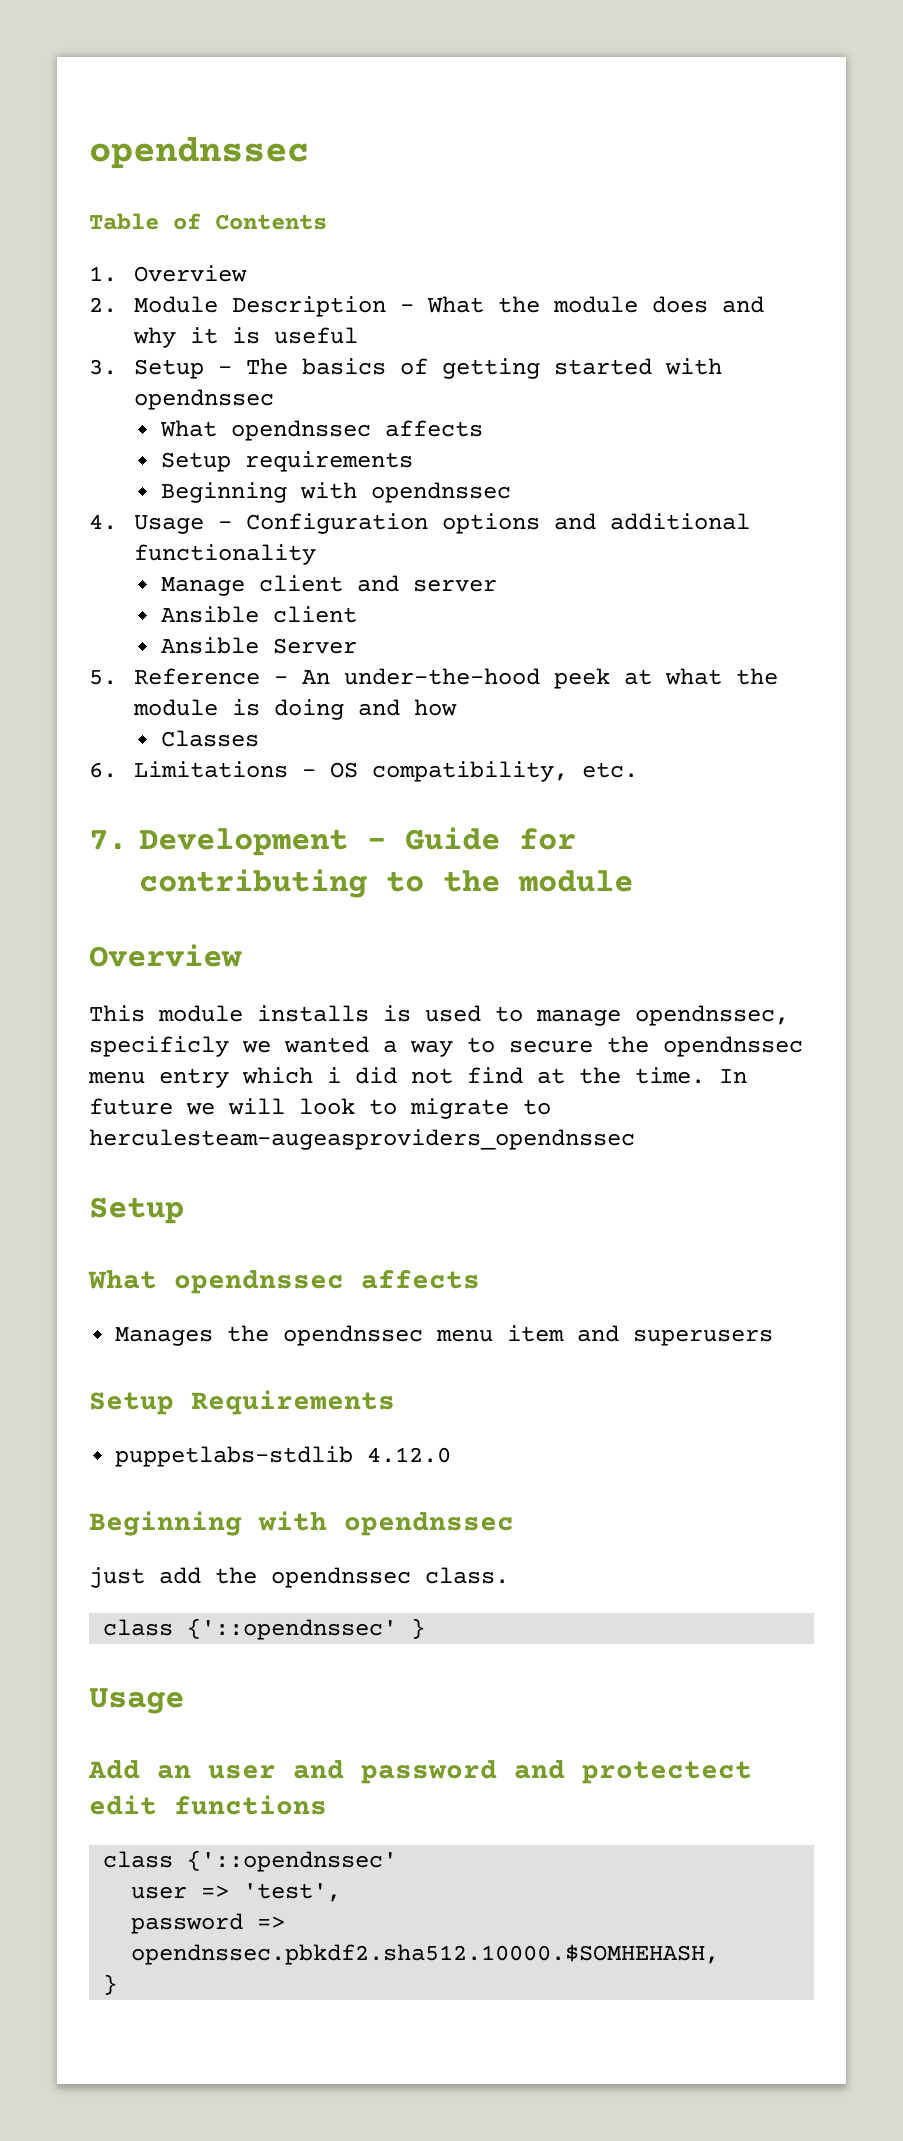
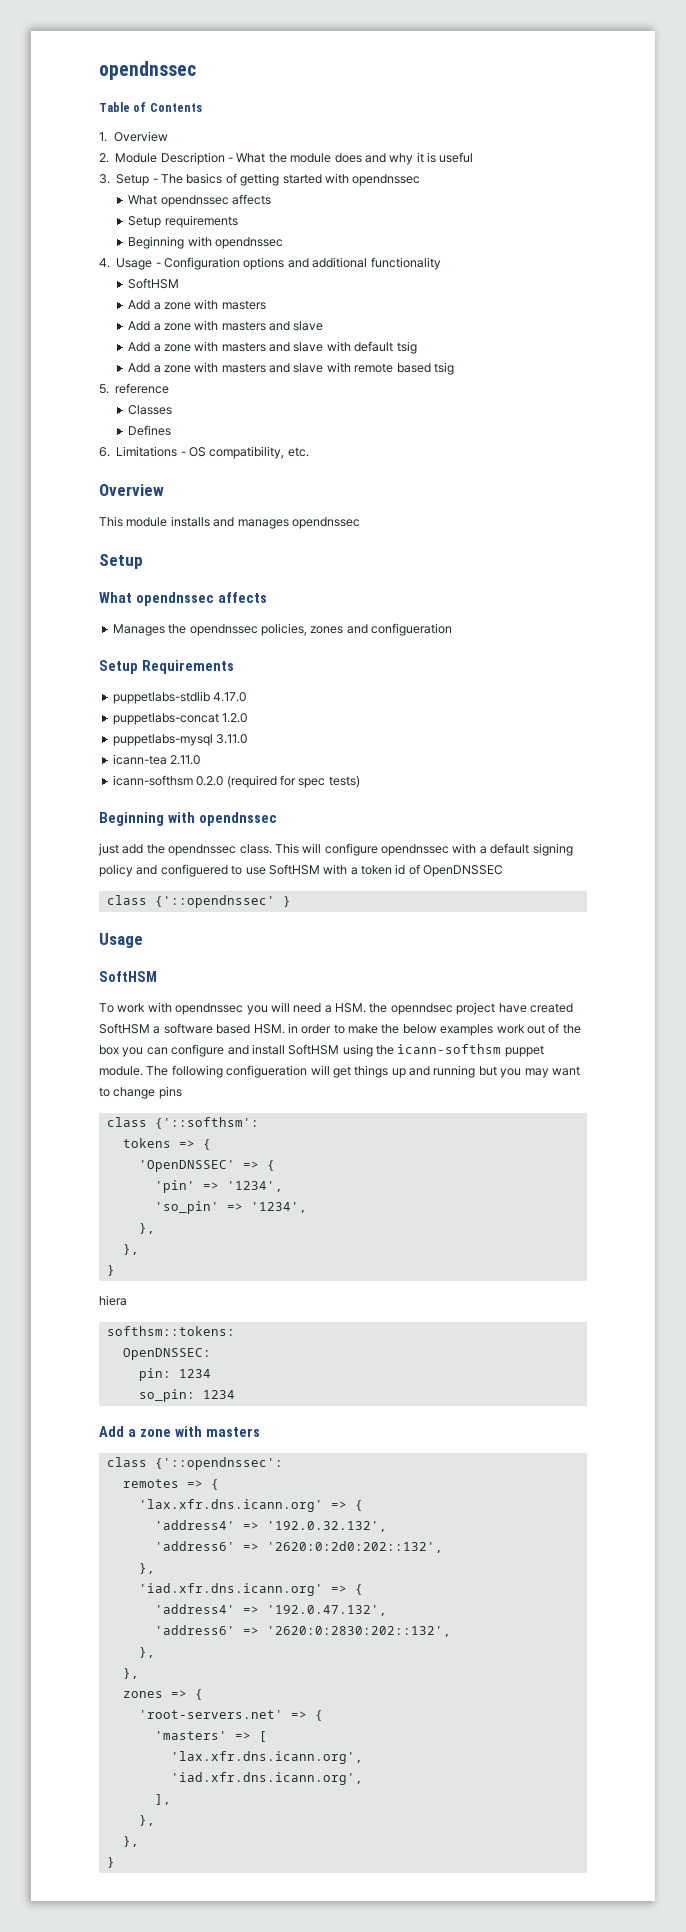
[160,575,497,596] [160,606,357,623] [160,637,357,654] [89,668,779,689] [133,699,458,720] Manage client and server // Ansible client // Ansible Server // 5. Reference - An under-the-hood peek at what the module is doing and how -> [128,278,180,289] [128,299,266,310] [128,320,324,331] [128,341,417,354] [128,362,454,375] [99,383,170,394] SoftHSM // Add a zone with masters // Add a zone with masters and slave // Add a zone with masters and slave with default tsig // Add a zone with masters and slave with remote based tsig // 5. reference
(259, 738) none -> [128,425,172,436] // Defines
[89,827,576,856] [139,869,633,898] [89,944,242,967] [89,1005,789,1026] [89,1036,803,1057] [88,1067,747,1088] [89,1098,551,1119] [89,1129,635,1150] 7. Development - Guide for contributing to the module // Overview // This module installs is used to manage opendnssec, specificly we wanted a way to secure the opendnssec menu entry which i did not find at the time. In future we will look to migrate to herculesteam-augeasproviders_opendnssec -> [99,484,164,496] [99,516,360,529] Overview // This module installs and manages opendnssec
[436,1325,774,1346] menu item and superusers -> [260,623,452,636] policies, zones and configueration
[367,1447,452,1463] 4.12.0 -> [213,692,247,702] [112,713,248,725] [112,734,248,746] [112,754,201,765] [112,775,360,788] 4.17.0 // puppetlabs-concat 1.2.0 // puppetlabs-mysql 3.11.0 // icann-tea 2.11.0 // icann-softhsm 0.2.0 (required for spec tests)
[103,1618,426,1640] [89,1688,184,1714] [88,1760,752,1784] [89,1795,327,1815] [103,1850,398,1872] [131,1883,342,1902] [131,1913,286,1934] [131,1944,720,1965] // class {'::opendnssec' } // Usage // Add an user and password and protectect edit functions // class {'::opendnssec' // user => 'test', // password => opendnssec.pbkdf2.sha512.10000.$SOMHEHASH, -> [274,843,573,856] [99,864,504,877] [106,895,291,908] [99,933,143,948] [99,971,157,982] [99,1002,573,1015] [99,1023,581,1036] [99,1044,544,1057] [99,1065,580,1078] [99,1086,182,1099] [106,1117,259,1129] [122,1138,211,1150] [138,1160,275,1172] [154,1180,283,1193] [154,1201,307,1214] [138,1223,155,1234] [122,1244,139,1255] [106,1265,115,1276] [99,1295,127,1306] [106,1326,235,1336] [122,1348,211,1360] [138,1368,211,1381] [138,1389,235,1402] [99,1426,260,1437] [106,1457,283,1470] [122,1479,219,1490] [138,1499,363,1512] [154,1520,387,1532] [154,1541,443,1553] [138,1563,155,1574] [138,1583,363,1596] [154,1604,387,1616] [154,1625,451,1637] [138,1647,155,1658] [122,1668,139,1679] [122,1689,203,1700] [138,1710,323,1721] [154,1731,267,1742] [170,1751,363,1764] [170,1772,363,1785] [154,1794,171,1805] [138,1815,155,1826] [122,1836,139,1847] This will configure opendnssec with a default signing policy and configuered to use SoftHSM with a token id of OpenDNSSEC // class {'::opendnssec' } // Usage // SoftHSM // To work with opendnssec you will need a HSM. the openndsec project have created SoftHSM a software based HSM. in order to make the below examples work out of the box you can configure and install SoftHSM using the icann-softhsm puppet module. The following configueration will get things up and running but you may want to change pins // class {'::softhsm': // tokens => { // 'OpenDNSSEC' => { // 'pin' => '1234', // 'so_pin' => '1234', // }, // }, // } // hiera // softhsm::tokens: // OpenDNSSEC: // pin: 1234 // so_pin: 1234 // Add a zone with masters // class {'::opendnssec': // remotes => { // 'lax.xfr.dns.icann.org' => { // 'address4' => '192.0.32.132', // 'address6' => '2620:0:2d0:202::132', // }, // 'iad.xfr.dns.icann.org' => { // 'address4' => '192.0.47.132', // 'address6' => '2620:0:2830:202::132', // }, // }, // zones => { // 'root-servers.net' => { // 'masters' => [ // 'lax.xfr.dns.icann.org', // 'iad.xfr.dns.icann.org', // ], // }, // },

